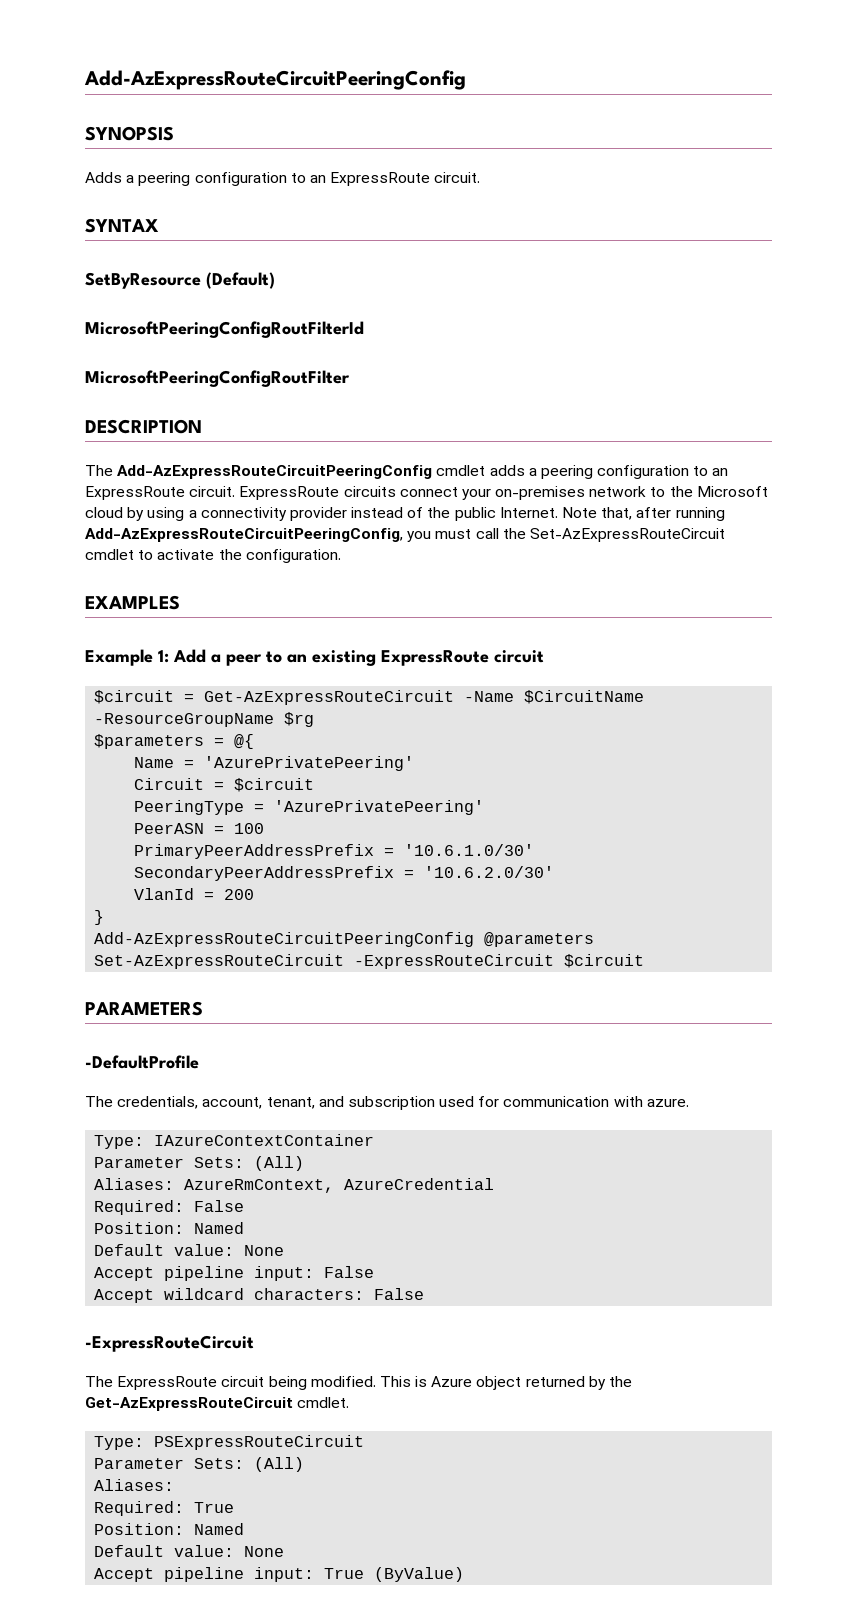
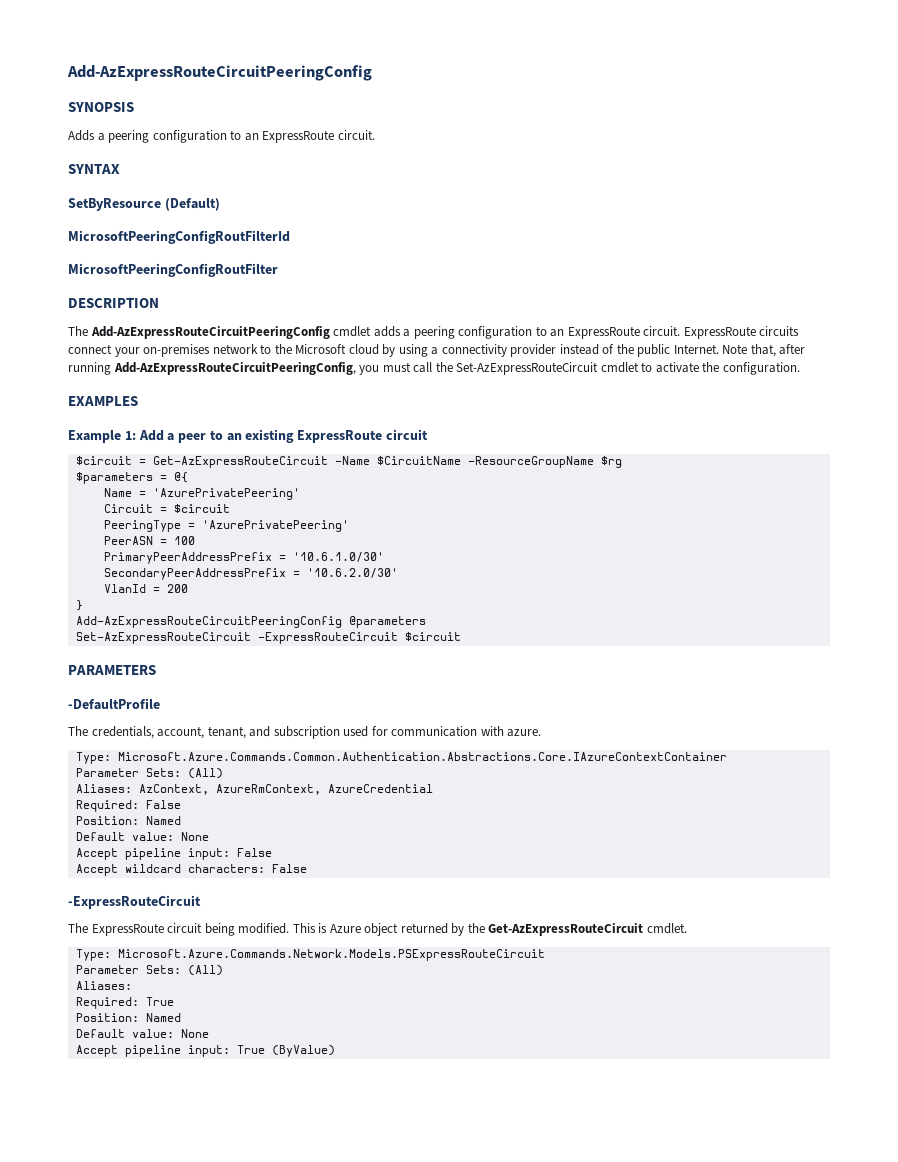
[154,1134,375,1146] [94,1156,305,1171] [94,1178,175,1190] IAzureContextContainer // Parameter Sets: (All) // Aliases: -> [117,752,727,761] [75,768,223,779] [75,784,209,795] Microsoft.Azure.Commands.Common.Authentication.Abstractions.Core.IAzureContextContainer // Parameter Sets: (All) // Aliases: AzContext,
[154,1435,365,1450] PSExpressRouteCircuit -> [117,949,545,961] Microsoft.Azure.Commands.Network.Models.PSExpressRouteCircuit

